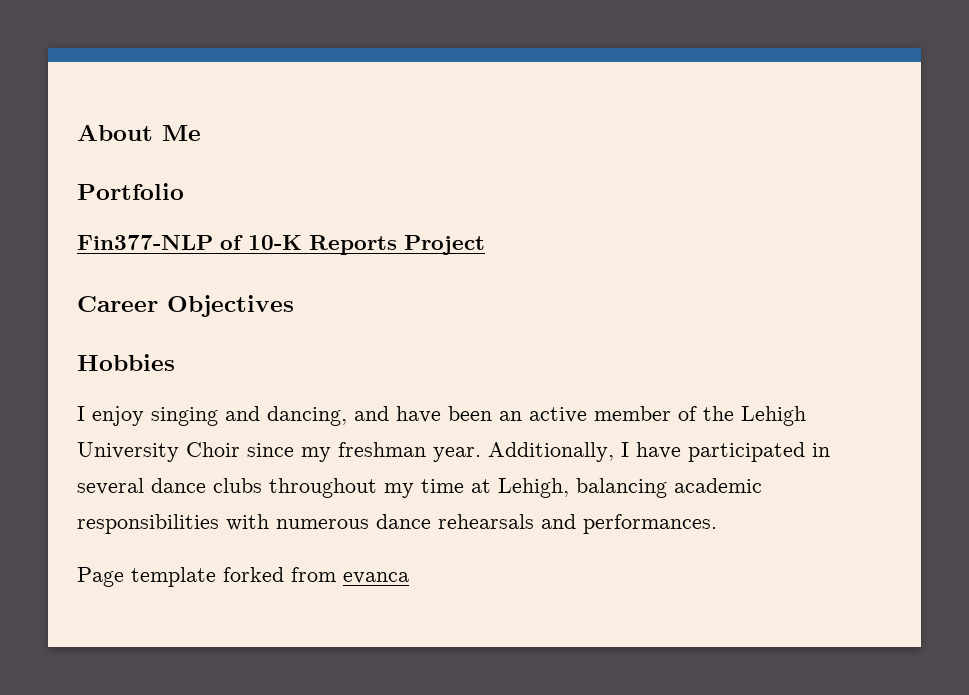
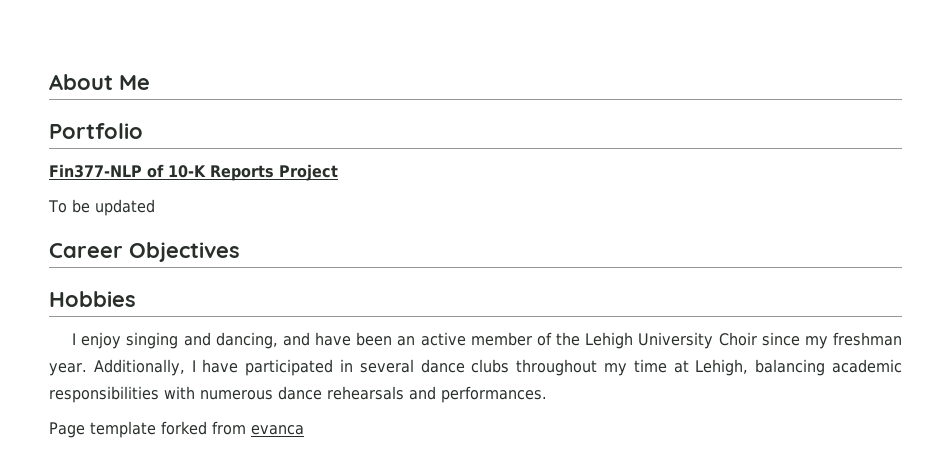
(485, 245) none -> [48,199,155,216] // To be updated

